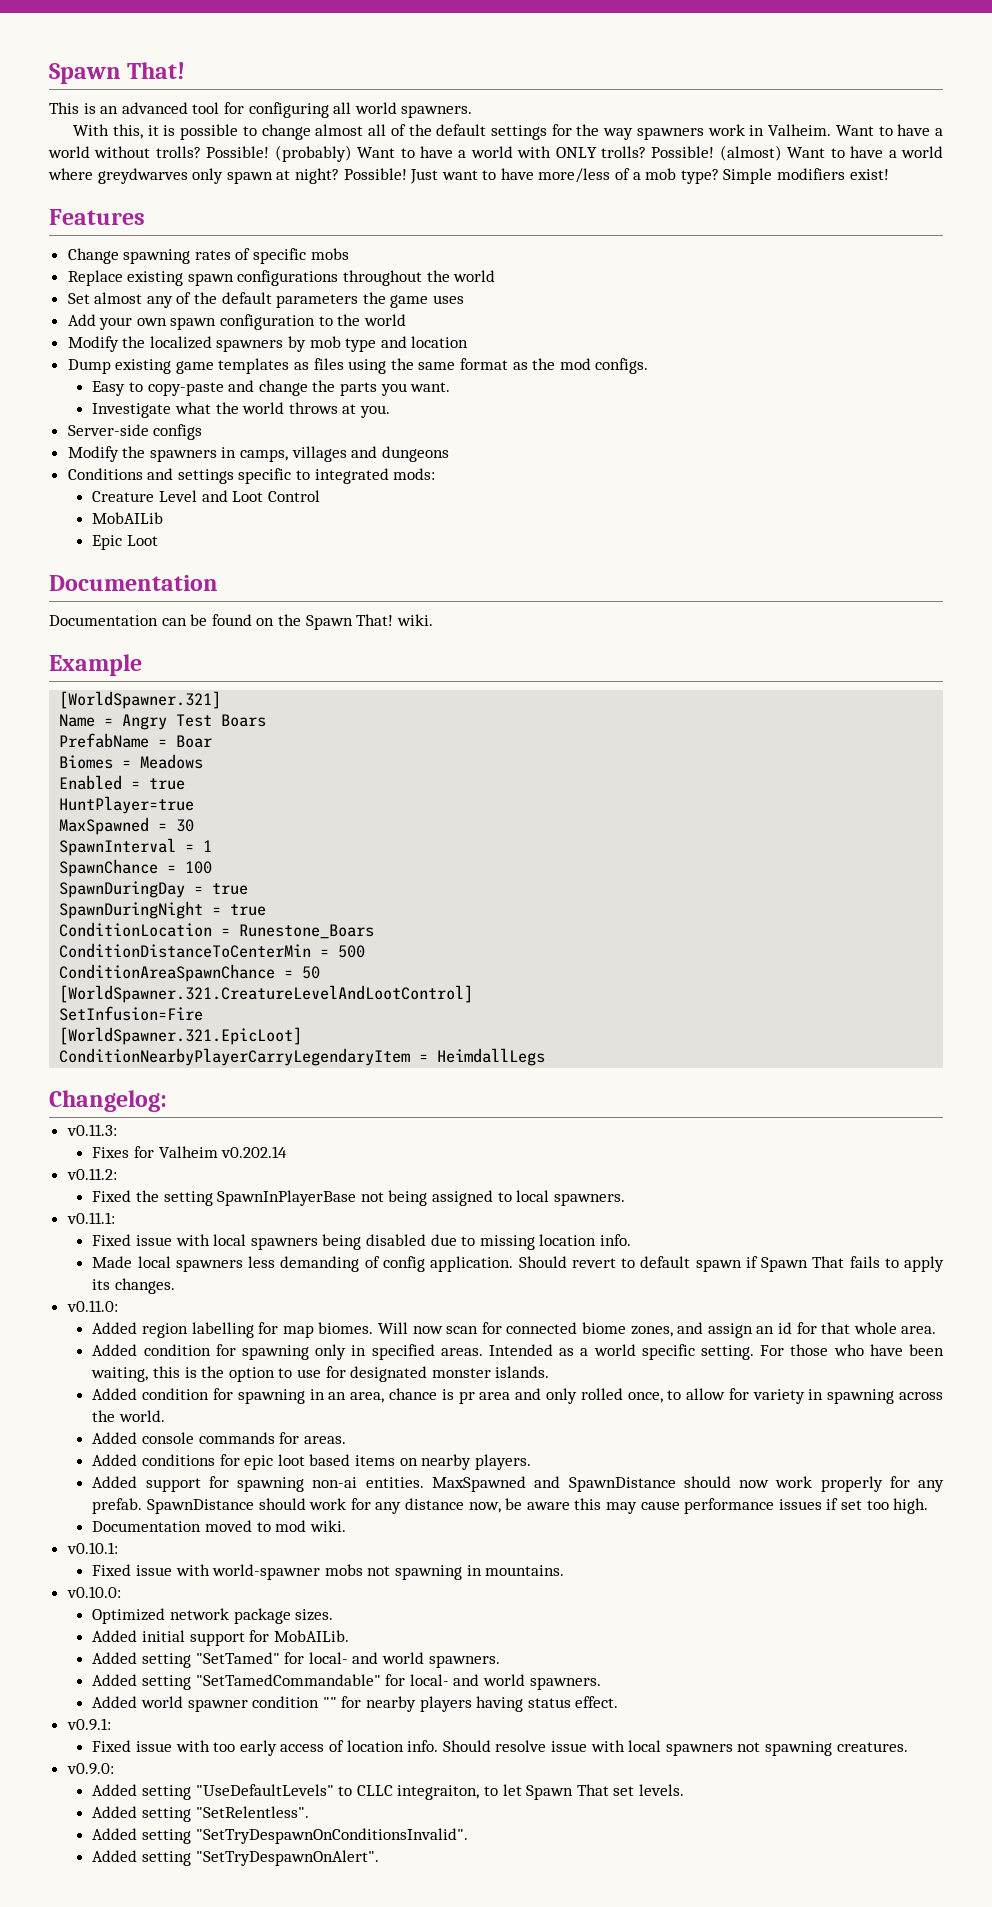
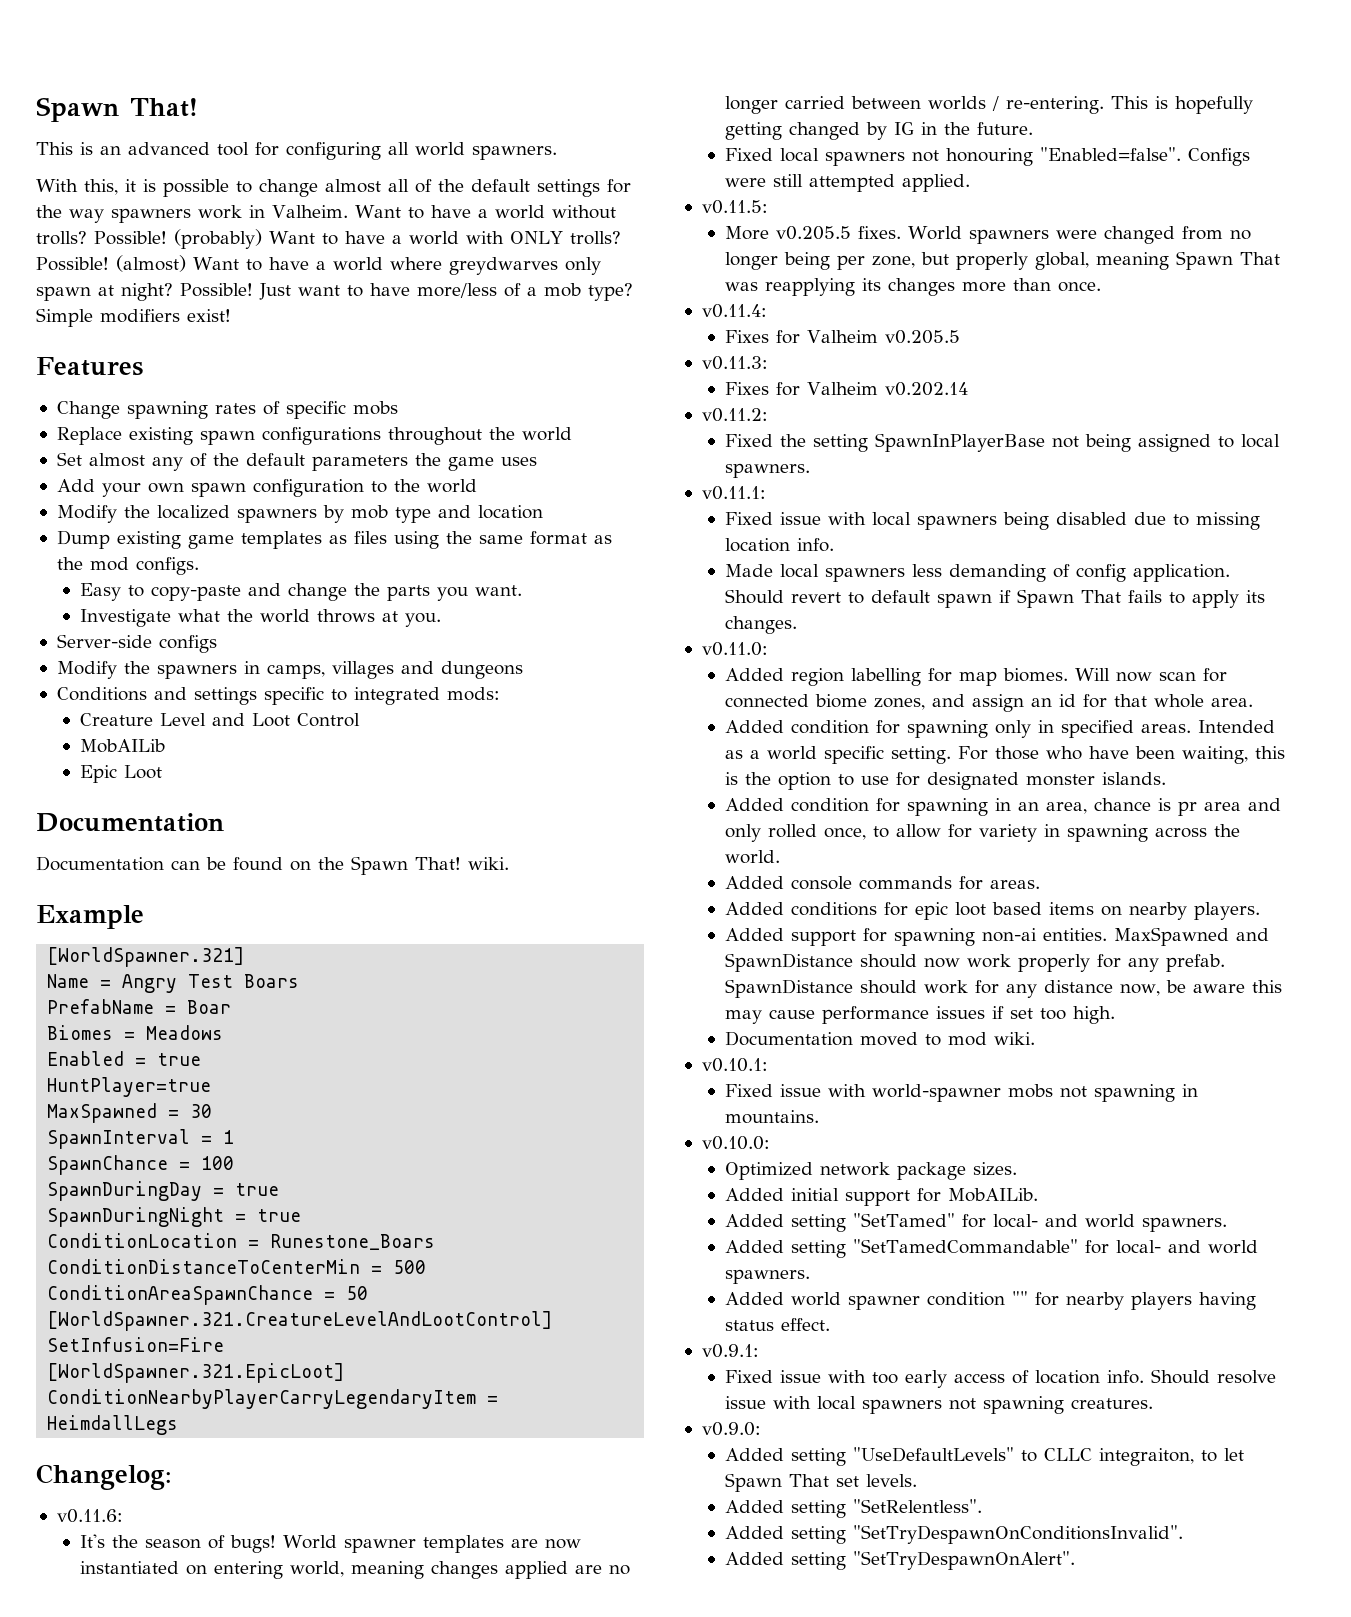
(167, 1101) none -> [56,1509,123,1523] [80,1534,582,1553] [80,1561,631,1579] [725,96,1254,114] [725,122,1034,140] [725,147,1251,166] [725,174,971,192] [701,200,768,214] [725,226,1252,244] [725,251,1281,270] [725,278,1102,296] [701,304,767,318] [725,330,961,344] // v0.11.6: // It's the season of bugs! World spawner templates are now instantiated on entering world, meaning changes applied are no longer carried between worlds / re-entering. This is hopefully getting changed by IG in the future. // Fixed local spawners not honouring "Enabled=false". Configs were still attempted applied. // v0.11.5: // More v0.205.5 fixes. World spawners were changed from no longer being per zone, but properly global, meaning Spawn That was reapplying its changes more than once. // v0.11.4: // Fixes for Valheim v0.205.5

